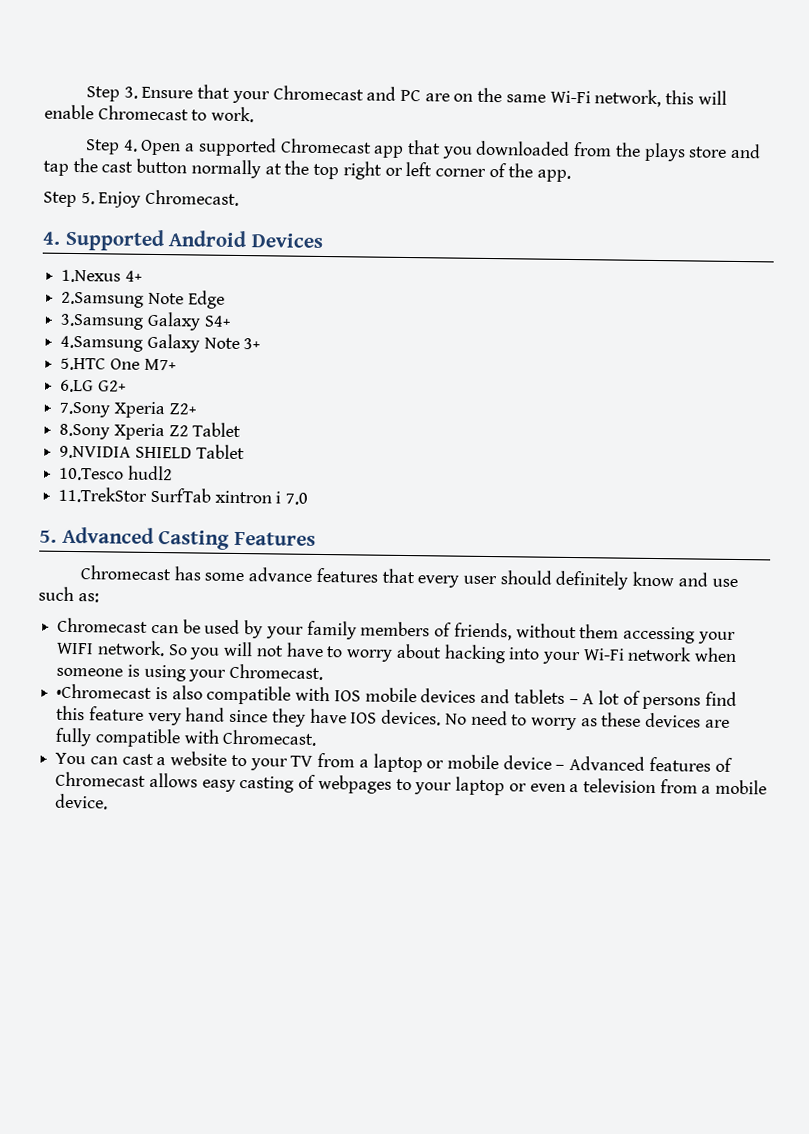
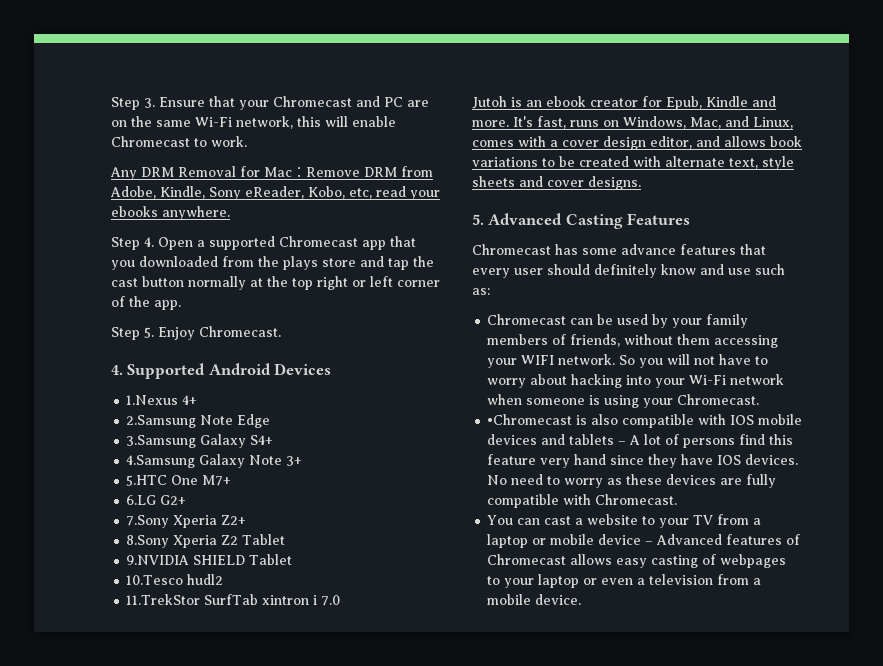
(255, 114) none -> [110,166,433,180] [110,186,440,200] [111,206,230,220] // Any DRM Removal for Mac：Remove DRM from Adobe, Kindle, Sony eReader, Kobo, etc, read your ebooks anywhere.
(309, 498) none -> [472,96,776,110] [472,116,793,129] [472,136,802,150] [472,156,794,170] [472,176,641,190] // Jutoh is an ebook creator for Epub, Kindle and more. It's fast, runs on Windows, Mac, and Linux, comes with a cover design editor, and allows book variations to be created with alternate text, style sheets and cover designs.

